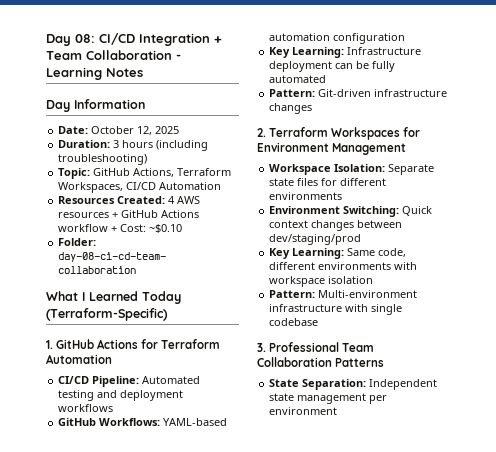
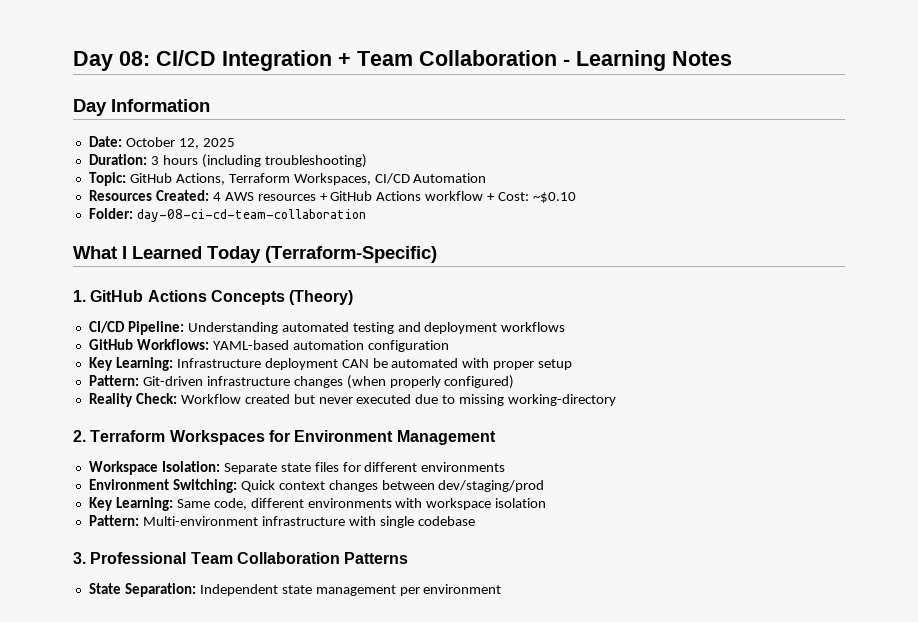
[141,339,221,349] [46,354,112,364] for Terraform Automation -> [210,290,354,305] Concepts (Theory)
[142,376,201,384] Automated -> [187,322,349,334] Understanding automated
[335,61,396,72] [269,75,327,83] [269,89,448,97] [269,103,313,114] can be fully automated // Pattern: Git-driven infrastructure changes -> [341,358,573,370] [88,375,515,389] [88,393,617,407] CAN be automated with proper setup // Pattern: Git-driven infrastructure changes (when properly configured) // Reality Check: Workflow created but never executed due to missing working-directory

